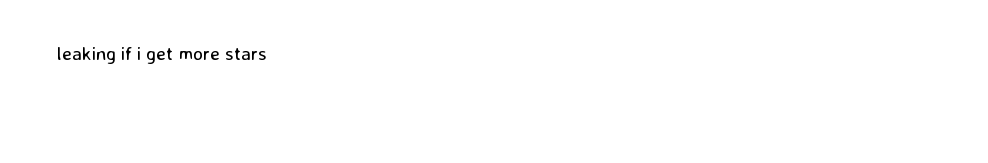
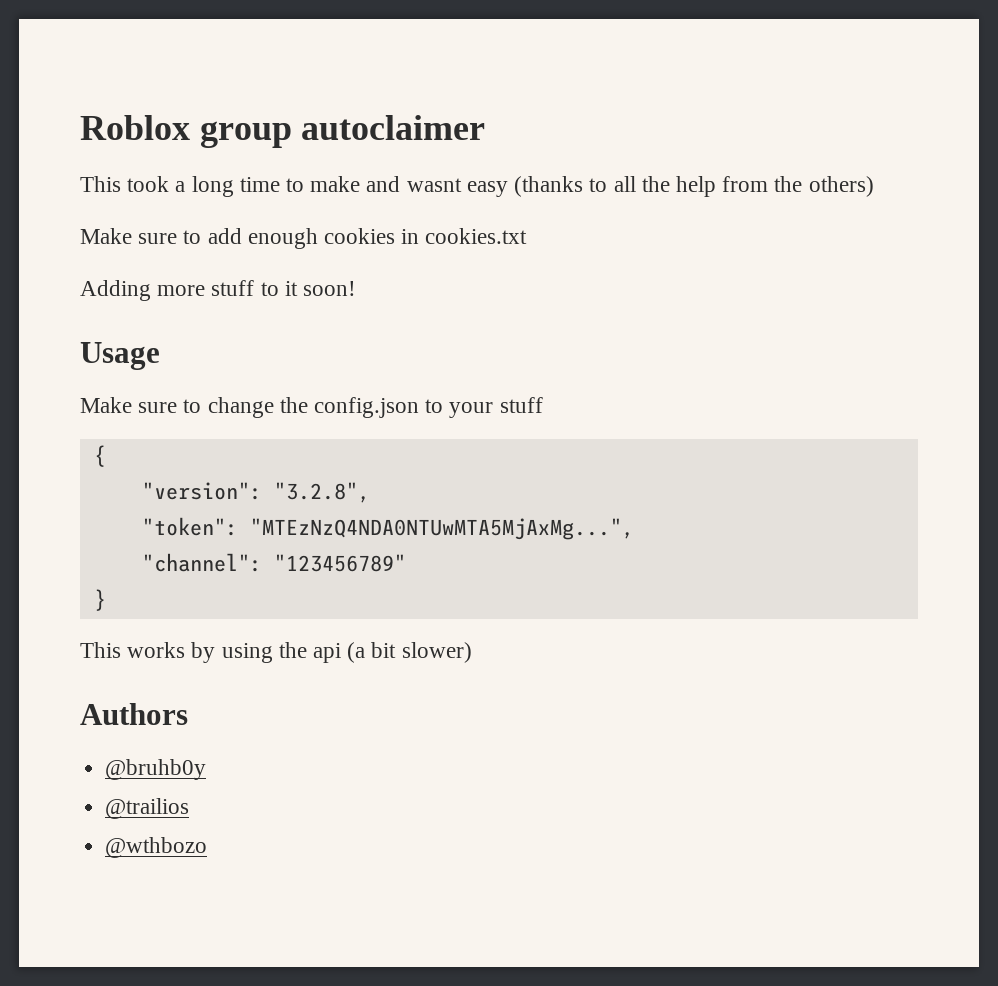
[57,47,267,64] leaking if i get more stars -> [80,115,486,148] [80,176,874,197] [80,228,528,249] [80,280,357,301] [80,342,160,370] [80,397,543,418] [93,445,106,467] [141,482,370,503] [141,517,634,540] [141,553,406,572] [93,589,106,611] [80,642,472,663] [80,703,188,725] [105,759,207,780] [105,798,190,819] [105,837,208,858] Roblox group autoclaimer // This took a long time to make and wasnt easy (thanks to all the help from the others) // Make sure to add enough cookies in cookies.txt // Adding more stuff to it soon! // Usage // Make sure to change the config.json to your stuff // { // "version": "3.2.8", // "token": "MTEzNzQ4NDA0NTUwMTA5MjAxMg...", // "channel": "123456789" // } // This works by using the api (a bit slower) // Authors // @bruhb0y // @trailios // @wthbozo

